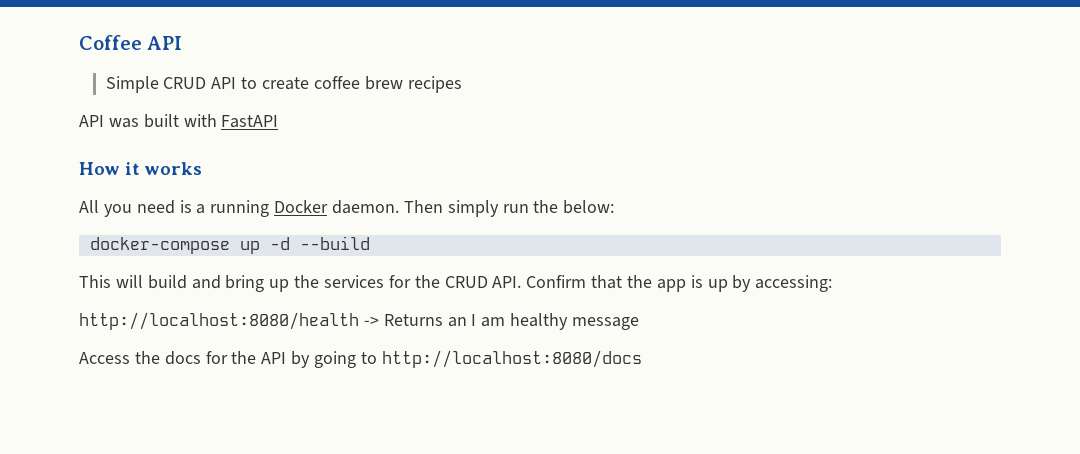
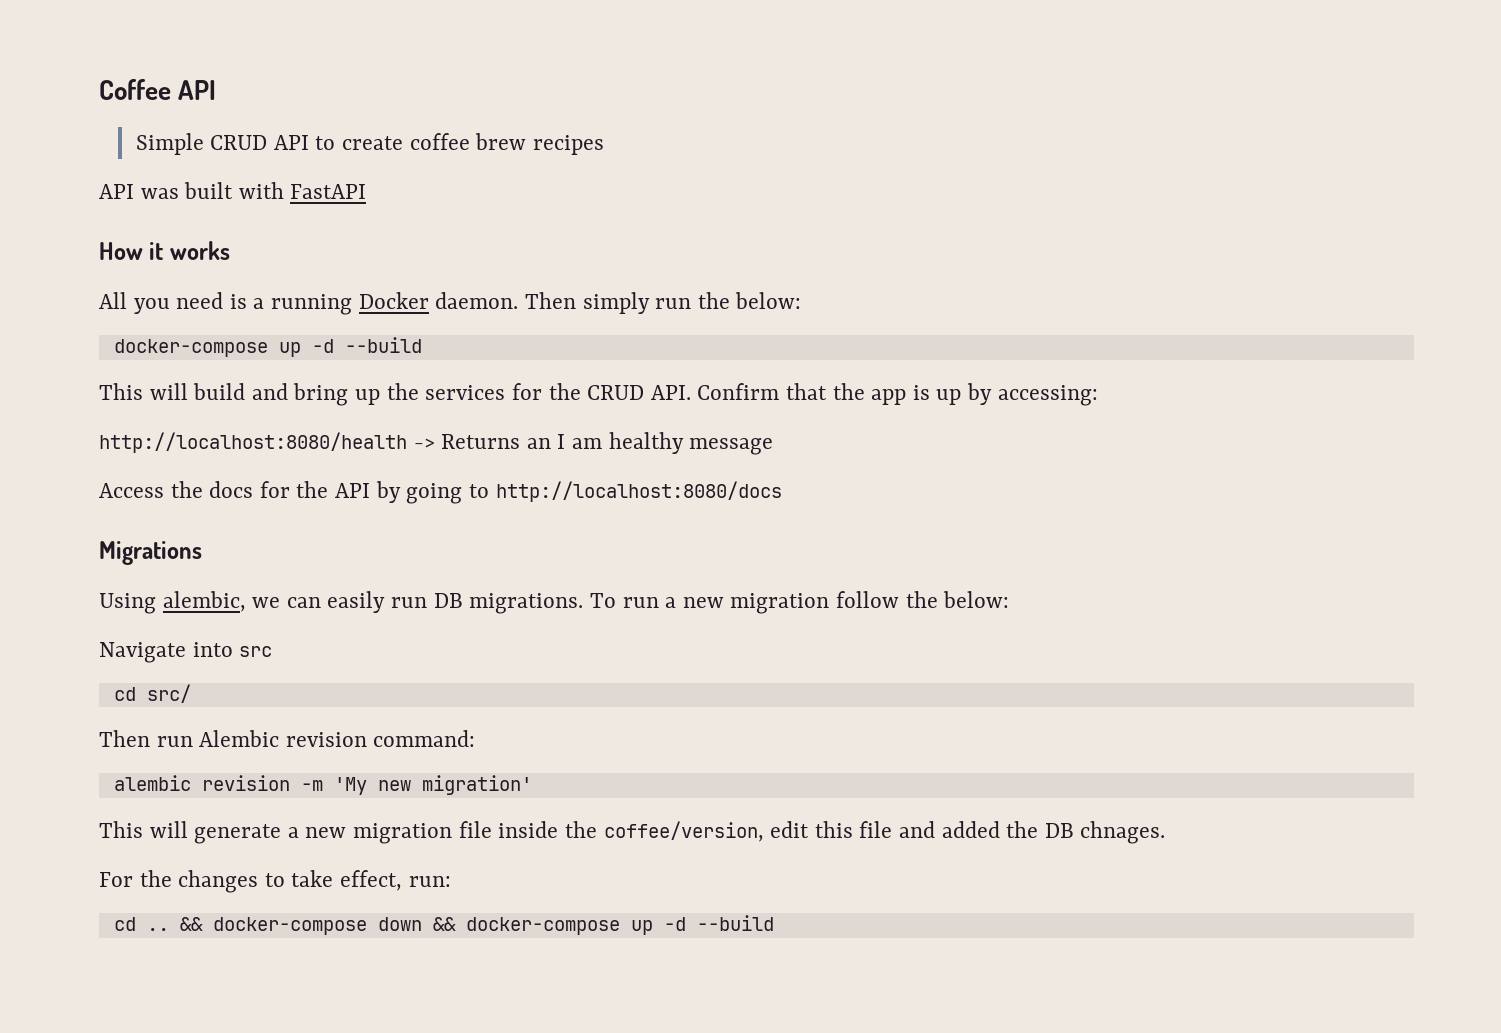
(642, 359) none -> [99,541,202,565] [99,591,1010,614] [99,642,273,663] [113,684,191,703] [99,730,476,747] [113,775,532,795] [99,821,1166,844] [99,870,451,893] [113,915,774,935] // Migrations // Using alembic, we can easily run DB migrations. To run a new migration follow the below: // Navigate into src // cd src/ // Then run Alembic revision command: // alembic revision -m 'My new migration' // This will generate a new migration file inside the coffee/version, edit this file and added the DB chnages. // For the changes to take effect, run: // cd .. && docker-compose down && docker-compose up -d --build

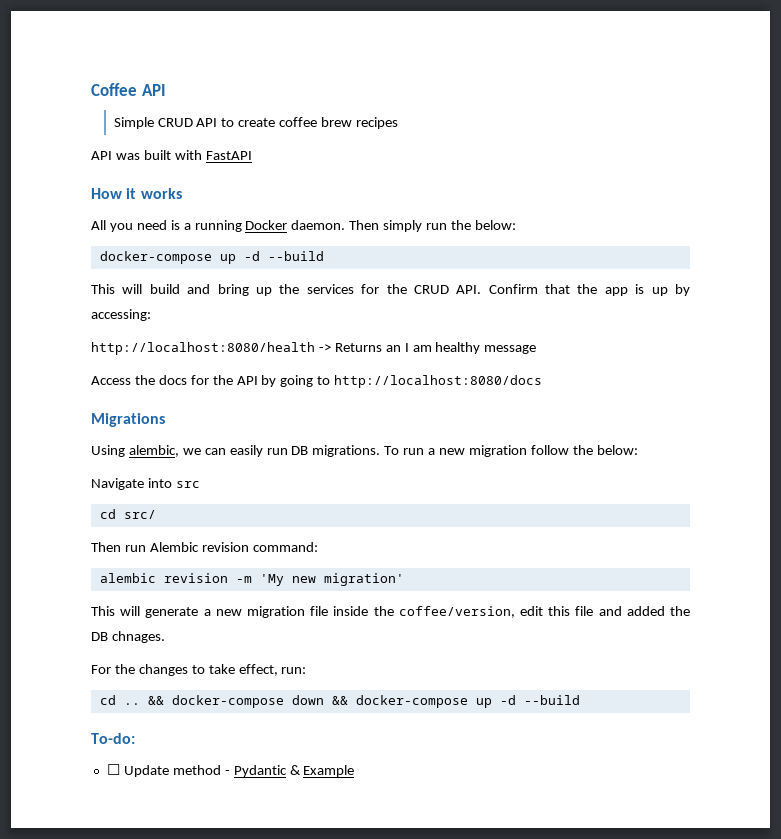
(774, 923) none -> [91,733,135,744] [106,764,355,777] // To-do: // ☐ Update method - Pydantic & Example

